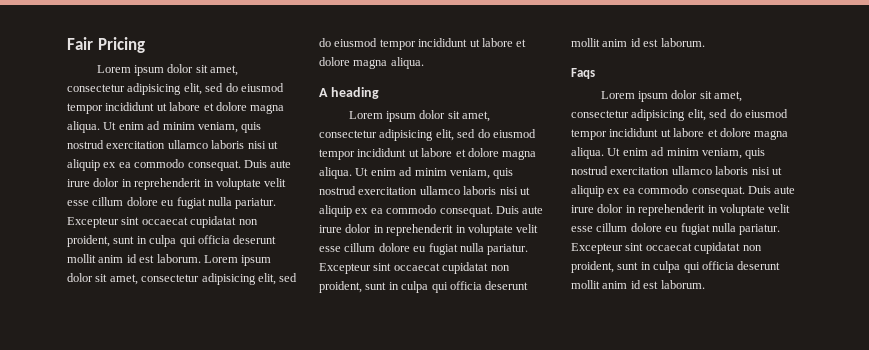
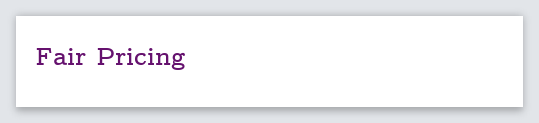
[96,64,239,76] [67,83,284,95] [67,102,285,114] [67,121,262,133] [67,140,278,149] [67,159,292,171] [67,178,287,190] [67,197,277,209] [67,216,258,228] [67,235,277,247] [67,254,272,266] [67,273,298,285] [319,38,527,50] [319,57,424,69] [319,87,379,99] [348,110,491,122] [319,129,536,141] [319,148,537,160] [319,167,514,179] [319,186,530,195] [319,205,544,217] [319,224,539,236] [319,243,529,255] [319,262,510,274] [319,281,529,293] [571,38,705,47] [571,68,595,79] [600,90,743,102] [571,109,788,121] [571,128,789,140] [571,147,766,159] [571,166,782,175] [571,185,796,197] [571,204,791,216] [571,223,781,235] [571,242,762,254] [571,261,781,273] [571,280,705,289] // Lorem ipsum dolor sit amet, consectetur adipisicing elit, sed do eiusmod tempor incididunt ut labore et dolore magna aliqua. Ut enim ad minim veniam, quis nostrud exercitation ullamco laboris nisi ut aliquip ex ea commodo consequat. Duis aute irure dolor in reprehenderit in voluptate velit esse cillum dolore eu fugiat nulla pariatur. Excepteur sint occaecat cupidatat non proident, sunt in culpa qui officia deserunt mollit anim id est laborum. Lorem ipsum dolor sit amet, consectetur adipisicing elit, sed do eiusmod tempor incididunt ut labore et dolore magna aliqua. // A heading // Lorem ipsum dolor sit amet, consectetur adipisicing elit, sed do eiusmod tempor incididunt ut labore et dolore magna aliqua. Ut enim ad minim veniam, quis nostrud exercitation ullamco laboris nisi ut aliquip ex ea commodo consequat. Duis aute irure dolor in reprehenderit in voluptate velit esse cillum dolore eu fugiat nulla pariatur. Excepteur sint occaecat cupidatat non proident, sunt in culpa qui officia deserunt mollit anim id est laborum. // Faqs // Lorem ipsum dolor sit amet, consectetur adipisicing elit, sed do eiusmod tempor incididunt ut labore et dolore magna aliqua. Ut enim ad minim veniam, quis nostrud exercitation ullamco laboris nisi ut aliquip ex ea commodo consequat. Duis aute irure dolor in reprehenderit in voluptate velit esse cillum dolore eu fugiat nulla pariatur. Excepteur sint occaecat cupidatat non proident, sunt in culpa qui officia deserunt mollit anim id est laborum. -> (185, 59) none

